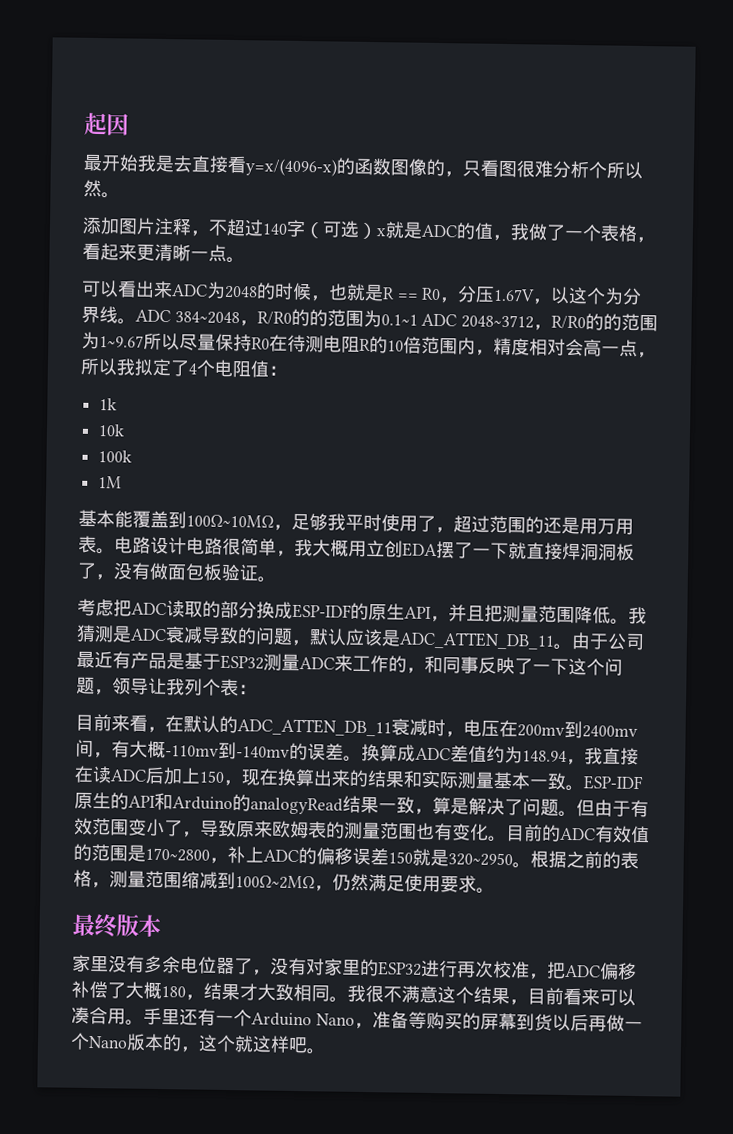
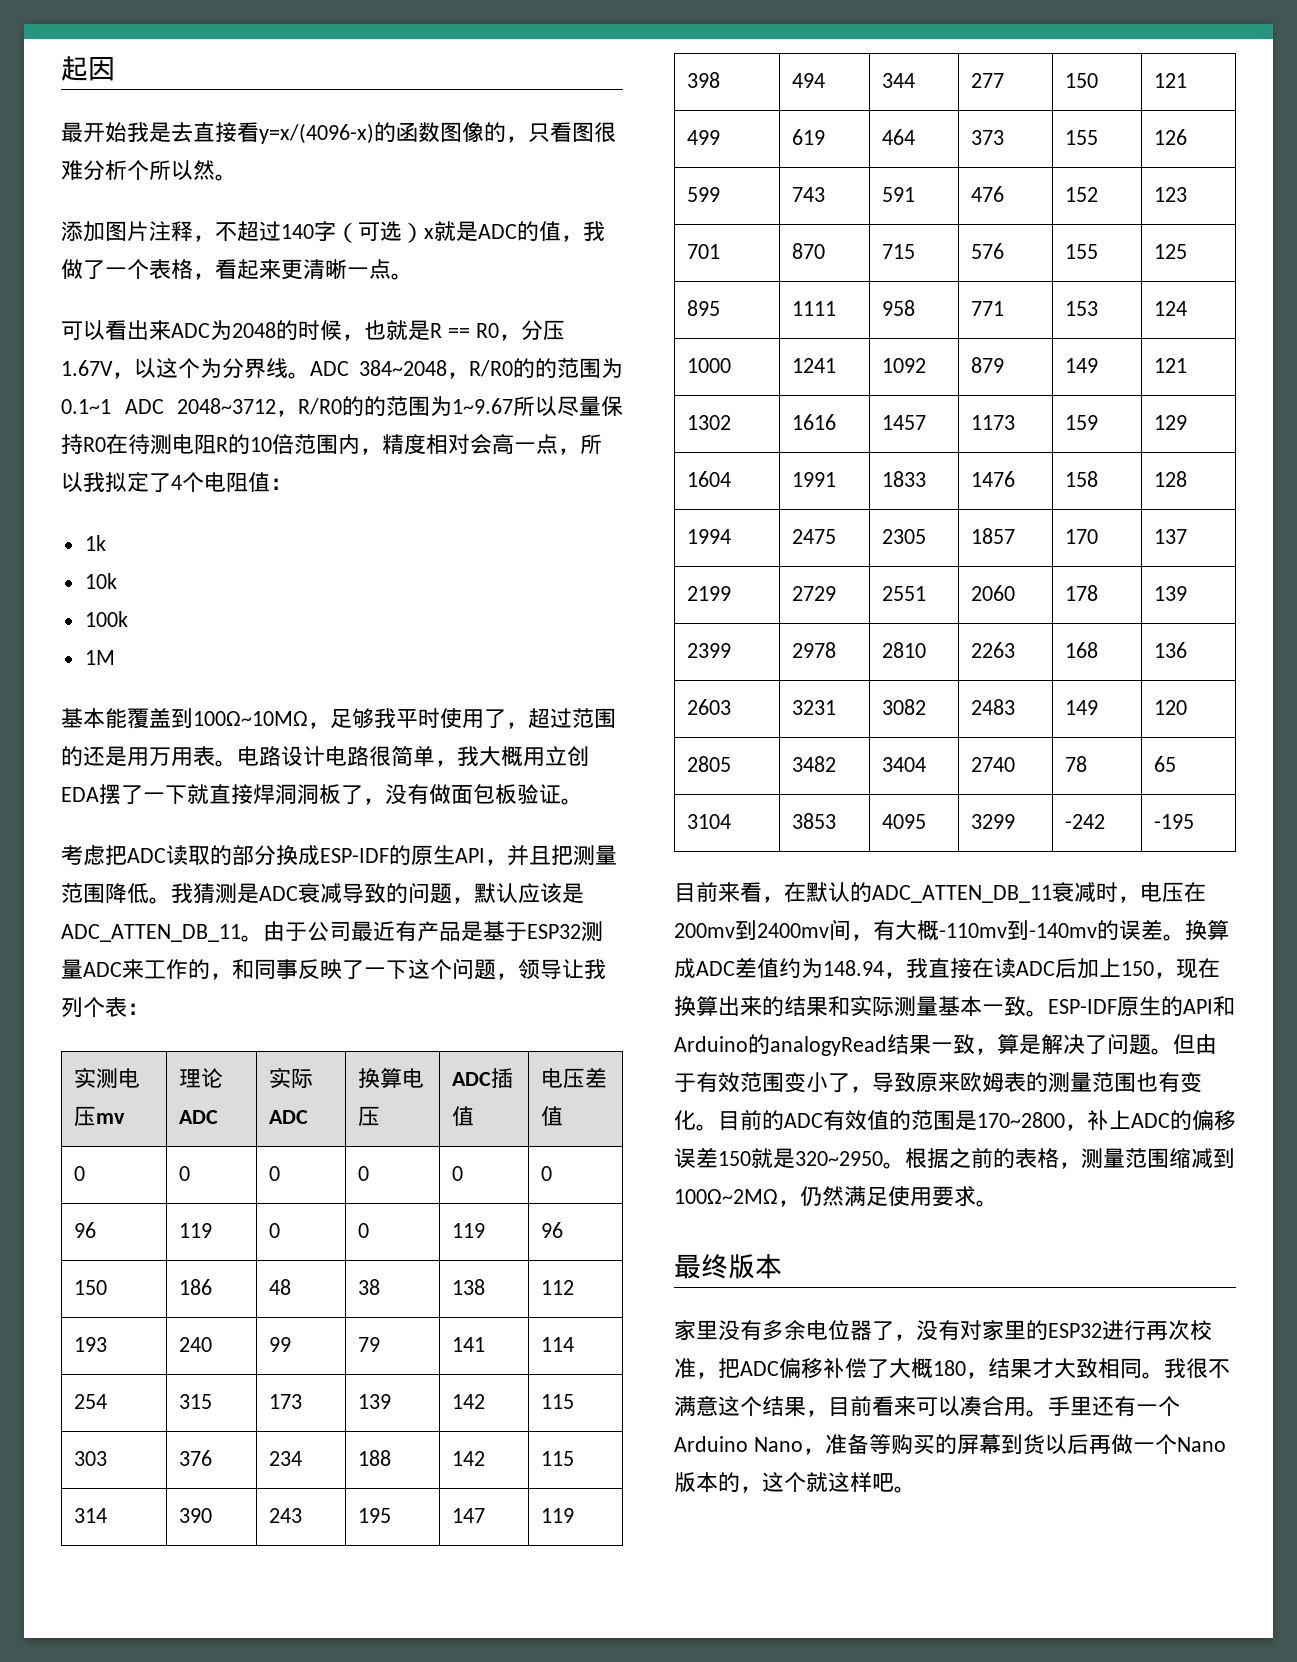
(257, 689) none -> [74,1068,141,1089] [74,1106,126,1127] [179,1068,224,1088] [179,1110,219,1124] [269,1068,314,1089] [269,1110,309,1124] [358,1068,425,1088] [358,1106,381,1127] [452,1068,514,1089] [452,1106,475,1126] [541,1067,608,1089] [541,1106,564,1126] [74,1166,86,1181] [179,1166,191,1181] [269,1166,281,1181] [358,1166,370,1181] [452,1166,464,1181] [541,1166,553,1181] [74,1222,97,1238] [179,1223,213,1238] [269,1223,281,1238] [358,1223,370,1238] [452,1223,486,1238] [541,1222,564,1238] [74,1280,108,1295] [179,1279,213,1295] [269,1279,292,1295] [358,1279,381,1295] [452,1279,486,1295] [541,1280,575,1295] [74,1337,108,1352] [179,1337,213,1352] [269,1337,292,1352] [358,1337,381,1352] [452,1337,486,1352] [541,1337,575,1352] [74,1394,108,1409] [179,1394,213,1409] [269,1394,303,1409] [358,1394,392,1409] [452,1394,486,1409] [541,1394,575,1409] [74,1451,108,1466] [179,1450,213,1466] [269,1451,303,1466] [358,1450,392,1466] [452,1451,486,1466] [541,1451,575,1466] [74,1508,108,1523] [179,1508,213,1523] [269,1508,303,1523] [358,1508,392,1523] [452,1508,486,1523] [541,1508,575,1523] [687,72,721,88] [792,73,826,88] [882,73,916,88] [971,73,1005,88] [1065,73,1099,88] [1154,73,1188,88] [687,130,721,145] [792,129,826,145] [882,129,916,145] [971,130,1005,145] [1065,130,1099,145] [1154,129,1188,145] [687,187,721,202] [792,187,826,202] [882,187,916,202] [971,186,1005,202] [1065,187,1099,202] [1154,187,1188,202] [687,244,721,259] [792,243,826,259] [882,244,916,259] [971,243,1005,259] [1065,244,1099,259] [1154,244,1188,259] [687,300,721,316] [792,301,837,316] [882,300,916,316] [971,301,1005,316] [1065,301,1099,316] [1154,301,1188,316] [687,358,732,373] [792,358,837,373] [882,358,927,373] [971,357,1005,373] [1065,358,1099,373] [1154,358,1188,373] [687,415,732,430] [792,414,837,430] [882,415,927,430] [971,415,1016,430] [1065,415,1099,430] [1154,415,1188,430] [687,471,732,487] [792,472,837,487] [882,471,927,487] [971,471,1016,487] [1065,471,1099,487] [1154,471,1188,487] [687,529,732,544] [792,529,837,544] [882,529,927,544] [971,528,1016,544] [1065,529,1099,544] [1154,529,1188,544] [687,586,732,601] [792,586,837,601] [882,586,927,601] [971,585,1016,601] [1065,585,1099,601] [1154,586,1188,601] [687,643,732,658] [792,642,837,658] [882,642,927,658] [971,642,1016,658] [1065,642,1099,658] [1154,642,1188,658] [687,699,732,715] [792,700,837,715] [882,699,927,715] [971,699,1016,715] [1065,700,1099,715] [1154,700,1188,715] [687,756,732,772] [792,756,837,772] [882,757,927,772] [971,757,1016,772] [1065,756,1088,772] [1154,756,1177,772] [687,814,732,829] [792,813,837,829] [882,814,927,829] [971,814,1016,829] [1065,814,1106,829] [1154,814,1195,829] // 实测电压mv | 理论ADC | 实际ADC | 换算电压 | ADC插值 | 电压差值 // 0 | 0 | 0 | 0 | 0 | 0 // 96 | 119 | 0 | 0 | 119 | 96 // 150 | 186 | 48 | 38 | 138 | 112 // 193 | 240 | 99 | 79 | 141 | 114 // 254 | 315 | 173 | 139 | 142 | 115 // 303 | 376 | 234 | 188 | 142 | 115 // 314 | 390 | 243 | 195 | 147 | 119 // 398 | 494 | 344 | 277 | 150 | 121 // 499 | 619 | 464 | 373 | 155 | 126 // 599 | 743 | 591 | 476 | 152 | 123 // 701 | 870 | 715 | 576 | 155 | 125 // 895 | 1111 | 958 | 771 | 153 | 124 // 1000 | 1241 | 1092 | 879 | 149 | 121 // 1302 | 1616 | 1457 | 1173 | 159 | 129 // 1604 | 1991 | 1833 | 1476 | 158 | 128 // 1994 | 2475 | 2305 | 1857 | 170 | 137 // 2199 | 2729 | 2551 | 2060 | 178 | 139 // 2399 | 2978 | 2810 | 2263 | 168 | 136 // 2603 | 3231 | 3082 | 2483 | 149 | 120 // 2805 | 3482 | 3404 | 2740 | 78 | 65 // 3104 | 3853 | 4095 | 3299 | -242 | -195

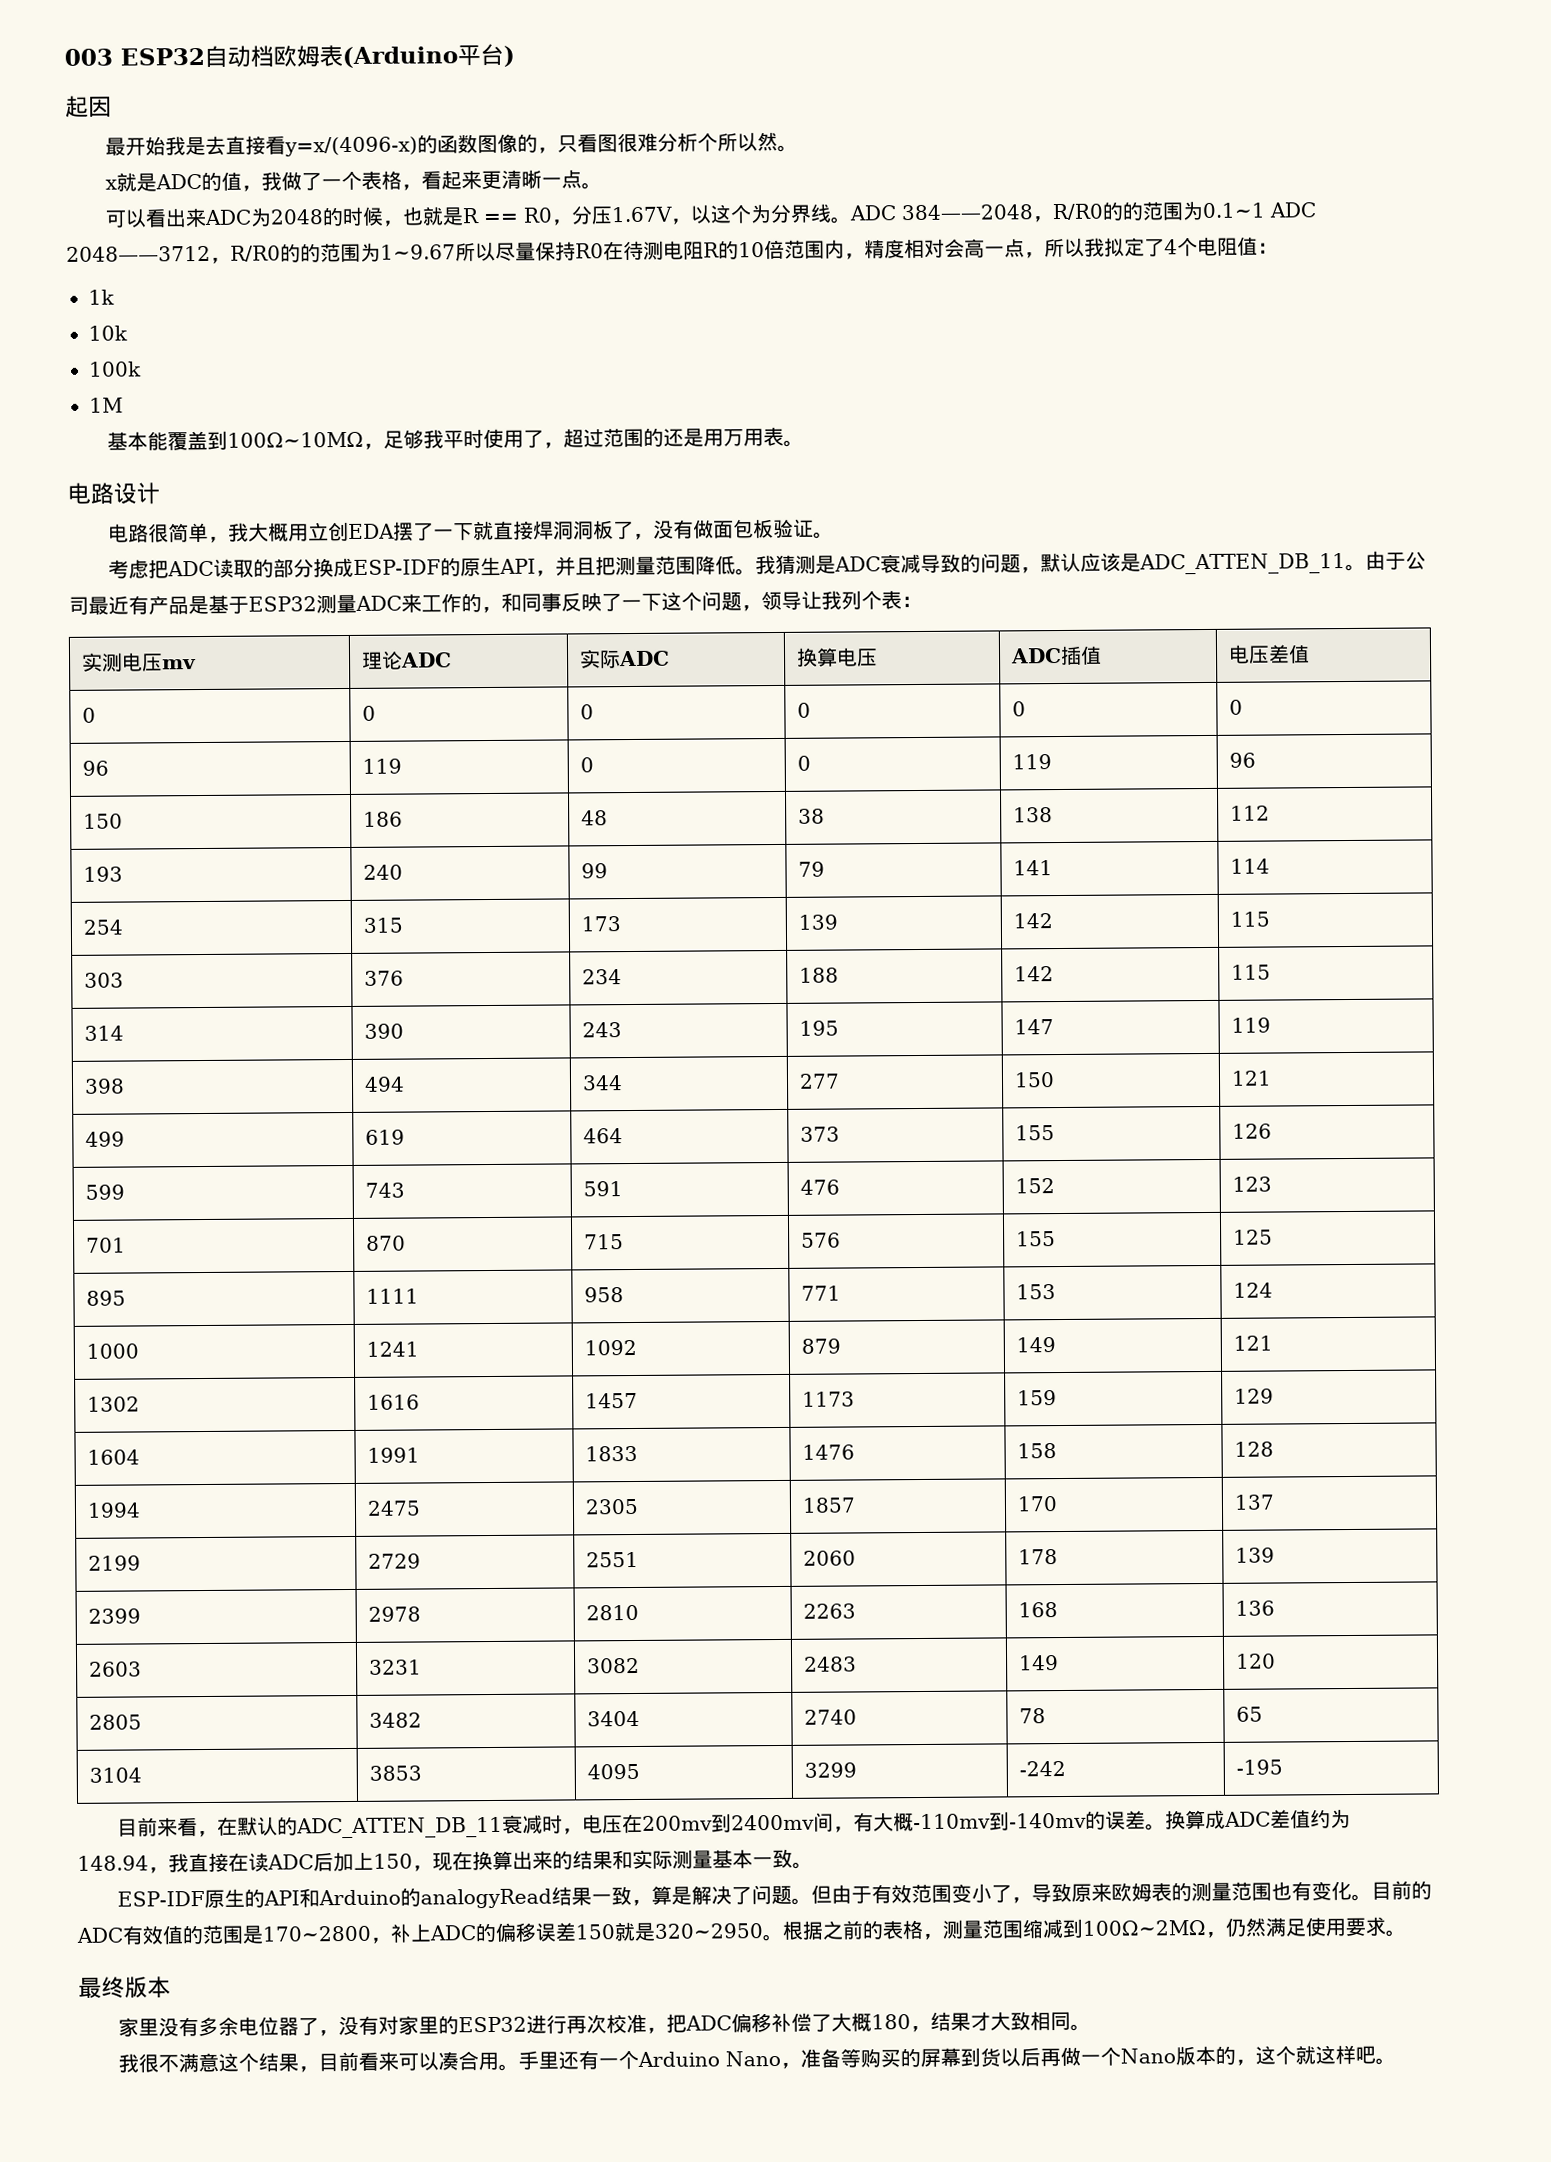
(61, 68) none -> [64,43,515,68] 003 ESP32自动档欧姆表(Arduino平台) //
[61,221,424,243] 添加图片注释，不超过140字（可选） -> (798, 148) none
[358,360,447,376] 384~2048 -> [900,204,1033,221] 384——2048
[177,398,276,414] 2048~3712 -> [66,245,211,262] 2048——3712
(237, 763) none -> (804, 443) //
(325, 756) none -> (160, 493) //
(1048, 1013) none -> (813, 1865) //
(1164, 1375) none -> (1091, 2027) //

